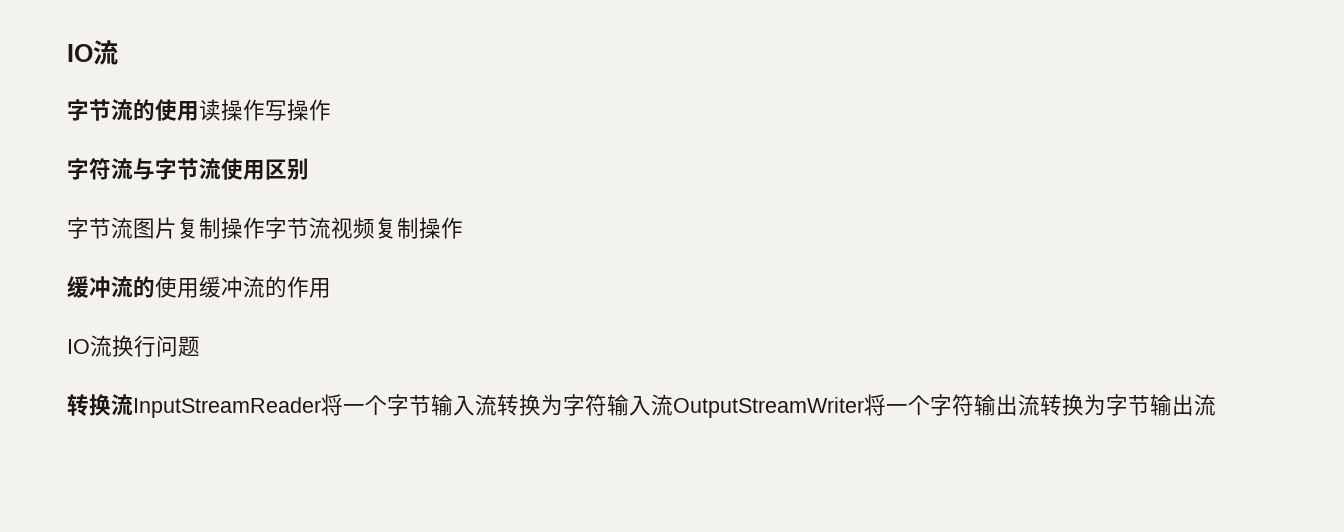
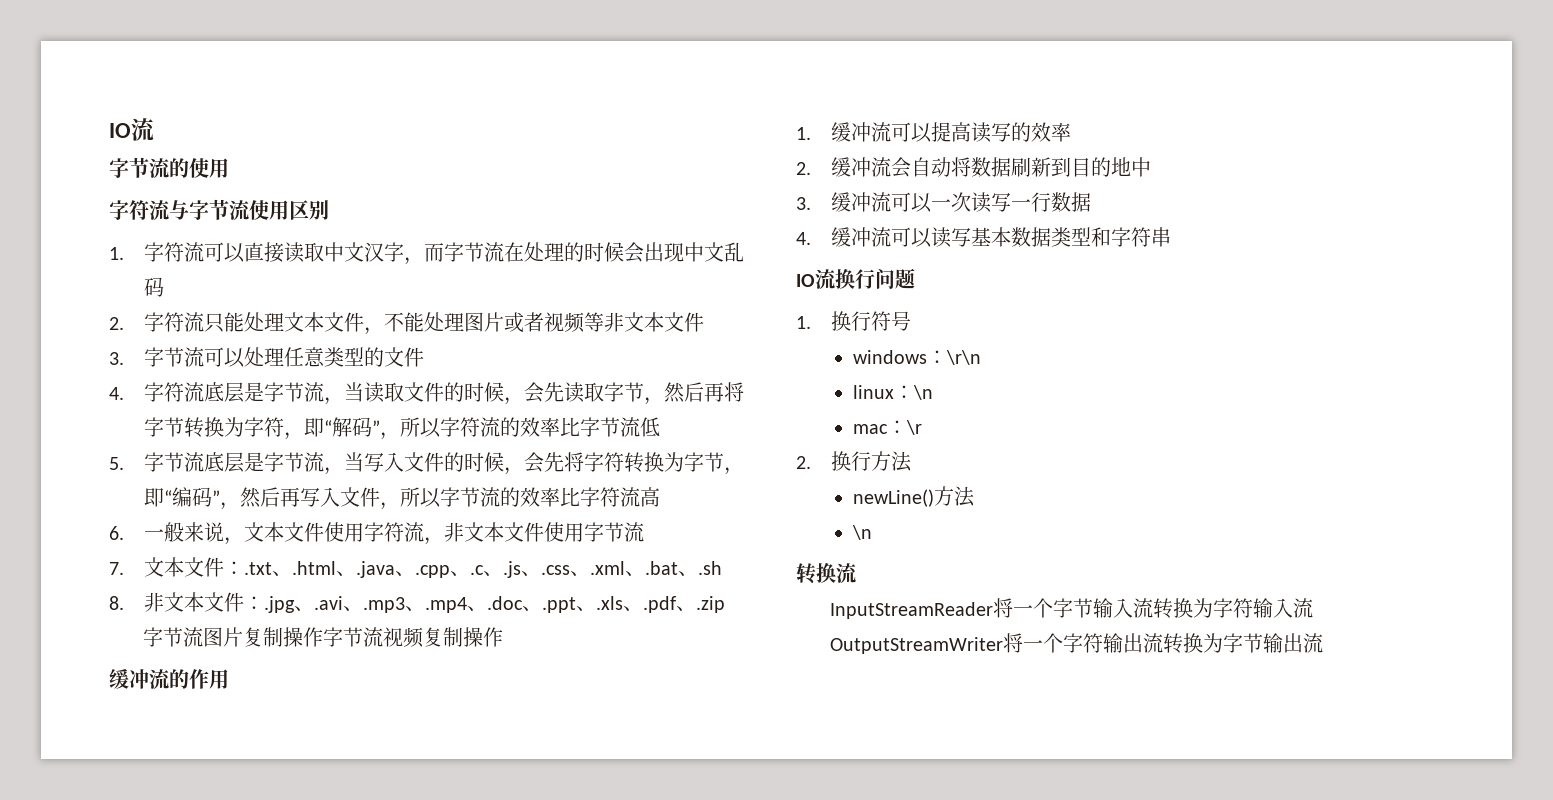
[199,99,331,121] 读操作写操作 -> (229, 168) none
(309, 169) none -> [109,242,745,265] [144,277,165,297] [109,312,705,335] [109,347,425,368] [109,382,745,405] [144,417,661,440] [109,452,745,475] [144,487,661,510] [109,522,645,545] [109,557,723,578] [109,592,726,613] // 1.字符流可以直接读取中文汉字，而字节流在处理的时候会出现中文乱码 // 2.字符流只能处理文本文件，不能处理图片或者视频等非文本文件 // 3.字节流可以处理任意类型的文件 // 4.字符流底层是字节流，当读取文件的时候，会先读取字节，然后再将字节转换为字符，即“解码”，所以字符流的效率比字节流低 // 5.字节流底层是字节流，当写入文件的时候，会先将字符转换为字节，即“编码”，然后再写入文件，所以字节流的效率比字符流高 // 6.一般来说，文本文件使用字符流，非文本文件使用字节流 // 7.文本文件：.txt、.html、.java、.cpp、.c、.js、.css、.xml、.bat、.sh // 8.非文本文件：.jpg、.avi、.mp3、.mp4、.doc、.ppt、.xls、.pdf、.zip
[155,276,331,298] [67,335,200,357] 使用缓冲流的作用 // IO流换行问题 -> [189,669,229,689] [796,122,1072,143] [796,157,1152,178] [796,192,1092,213] [796,227,1172,248] [796,268,915,289] [796,311,912,331] [853,350,982,365] [853,385,934,400] [853,420,923,435] [796,451,913,472] [853,486,976,507] [852,525,873,540] 作用 // 1.缓冲流可以提高读写的效率 // 2.缓冲流会自动将数据刷新到目的地中 // 3.缓冲流可以一次读写一行数据 // 4.缓冲流可以读写基本数据类型和字符串 // IO流换行问题 // 1.换行符号 // windows：\r\n // linux：\n // mac：\r // 2.换行方法 // newLine()方法 // \n
(133, 405) none -> (857, 573) //
(673, 405) none -> (1313, 608) //

